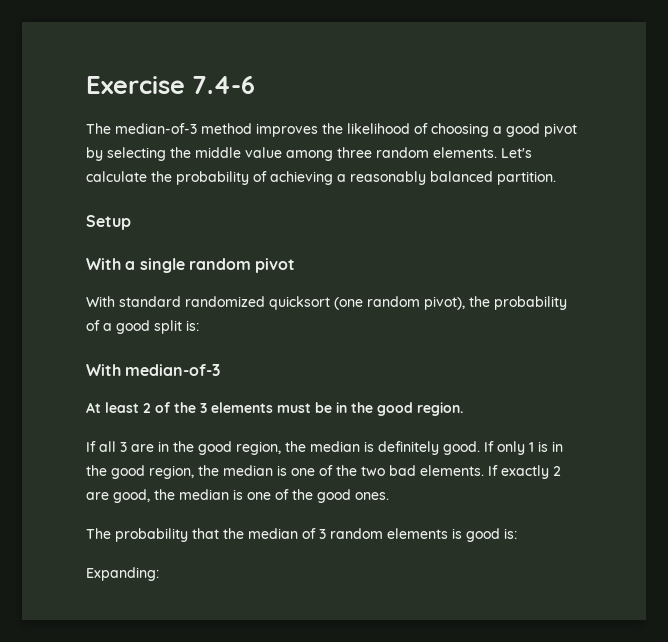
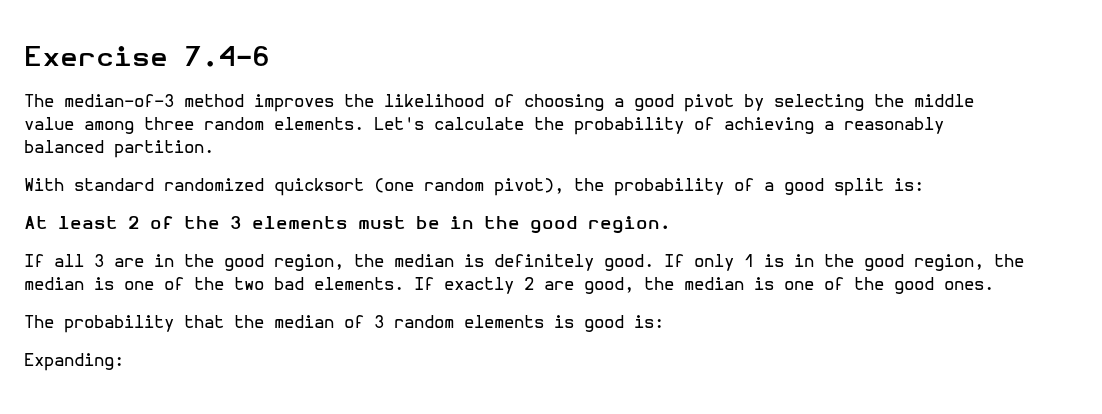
[86,215,131,230] [86,258,296,273] // Setup // With a single random pivot -> (214, 149) none
[86,364,221,376] // With median-of-3 -> (924, 184) none

